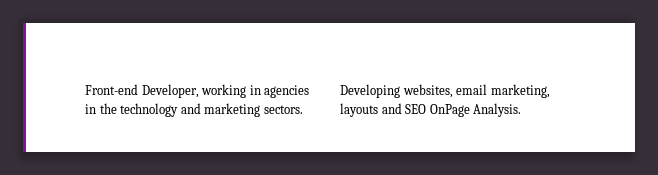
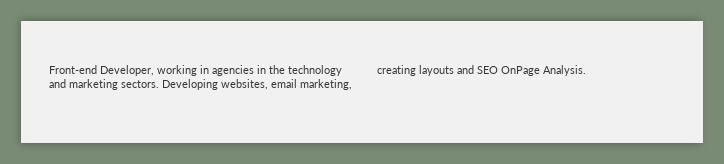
(550, 91) none -> [377,65,416,76] creating

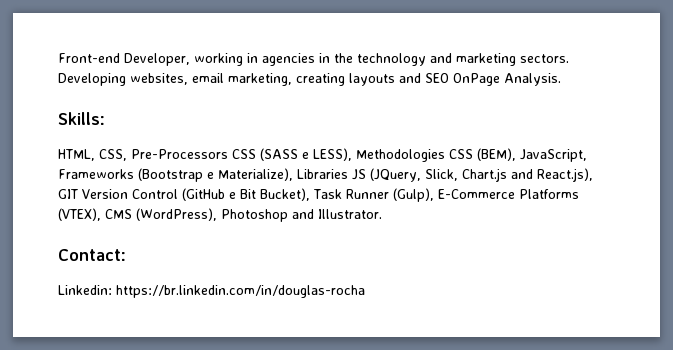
(586, 70) none -> [58,112,105,125] [58,148,587,162] [58,168,593,182] [58,188,579,202] [58,208,382,222] [58,249,126,261] [58,285,365,298] // Skills: // HTML, CSS, Pre-Processors CSS (SASS e LESS), Methodologies CSS (BEM), JavaScript, Frameworks (Bootstrap e Materialize), Libraries JS (JQuery, Slick, Chart.js and React.js), GIT Version Control (GitHub e Bit Bucket), Task Runner (Gulp), E-Commerce Platforms (VTEX), CMS (WordPress), Photoshop and Illustrator. // Contact: // Linkedin: https://br.linkedin.com/in/douglas-rocha

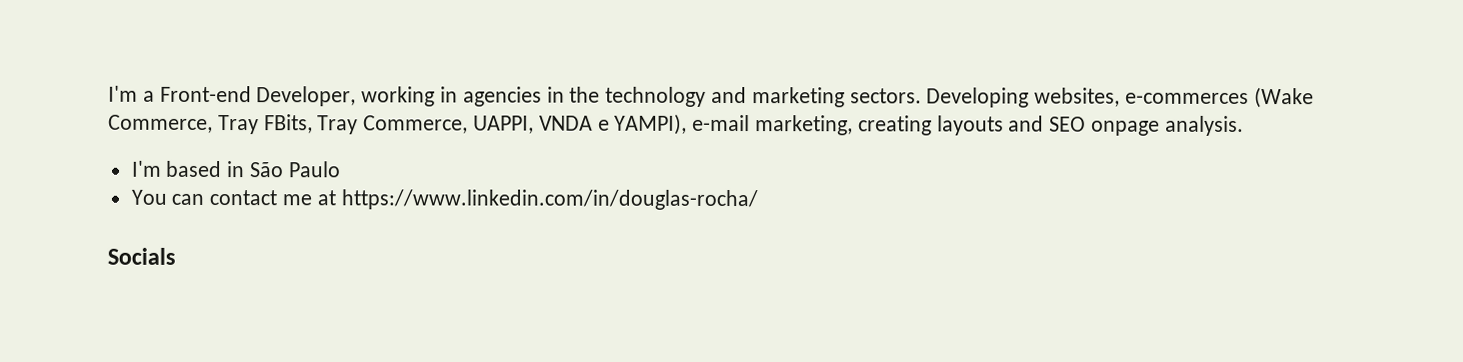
(58, 58) none -> [108,85,155,102] I'm a
[192,73,224,83] email -> [1125,87,1314,109] [108,113,751,135] e-commerces (Wake Commerce, Tray FBits, Tray Commerce, UAPPI, VNDA e YAMPI), e-mail
[453,73,561,86] [58,112,105,125] [58,148,587,162] [58,168,593,182] [58,188,579,202] [58,208,382,222] [58,249,126,261] [58,285,365,298] OnPage Analysis. // Skills: // HTML, CSS, Pre-Processors CSS (SASS e LESS), Methodologies CSS (BEM), JavaScript, Frameworks (Bootstrap e Materialize), Libraries JS (JQuery, Slick, Chart.js and React.js), GIT Version Control (GitHub e Bit Bucket), Task Runner (Gulp), E-Commerce Platforms (VTEX), CMS (WordPress), Photoshop and Illustrator. // Contact: // Linkedin: https://br.linkedin.com/in/douglas-rocha -> [1091,115,1244,136] [131,160,341,178] [130,189,758,211] [107,247,176,265] onpage analysis. // I'm based in São Paulo // You can contact me at https://www.linkedin.com/in/douglas-rocha/ // Socials

